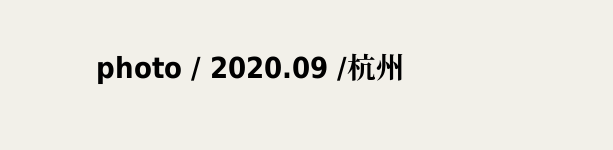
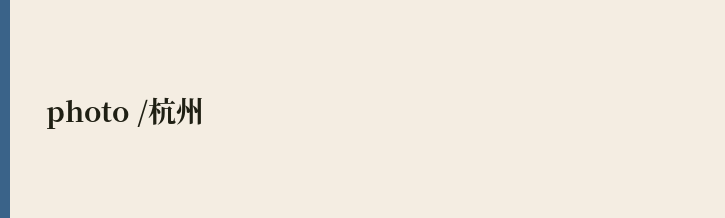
[210,56,347,81] 2020.09 / -> (148, 113) none

